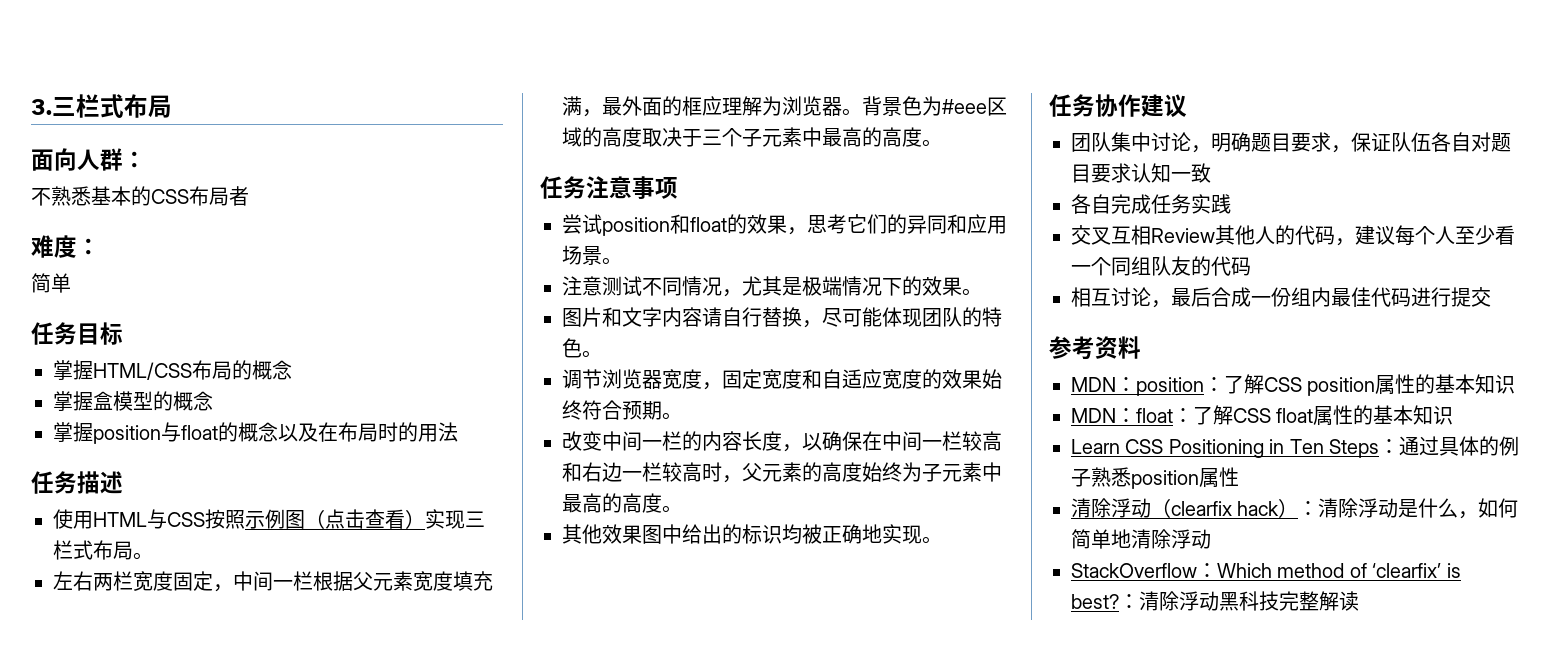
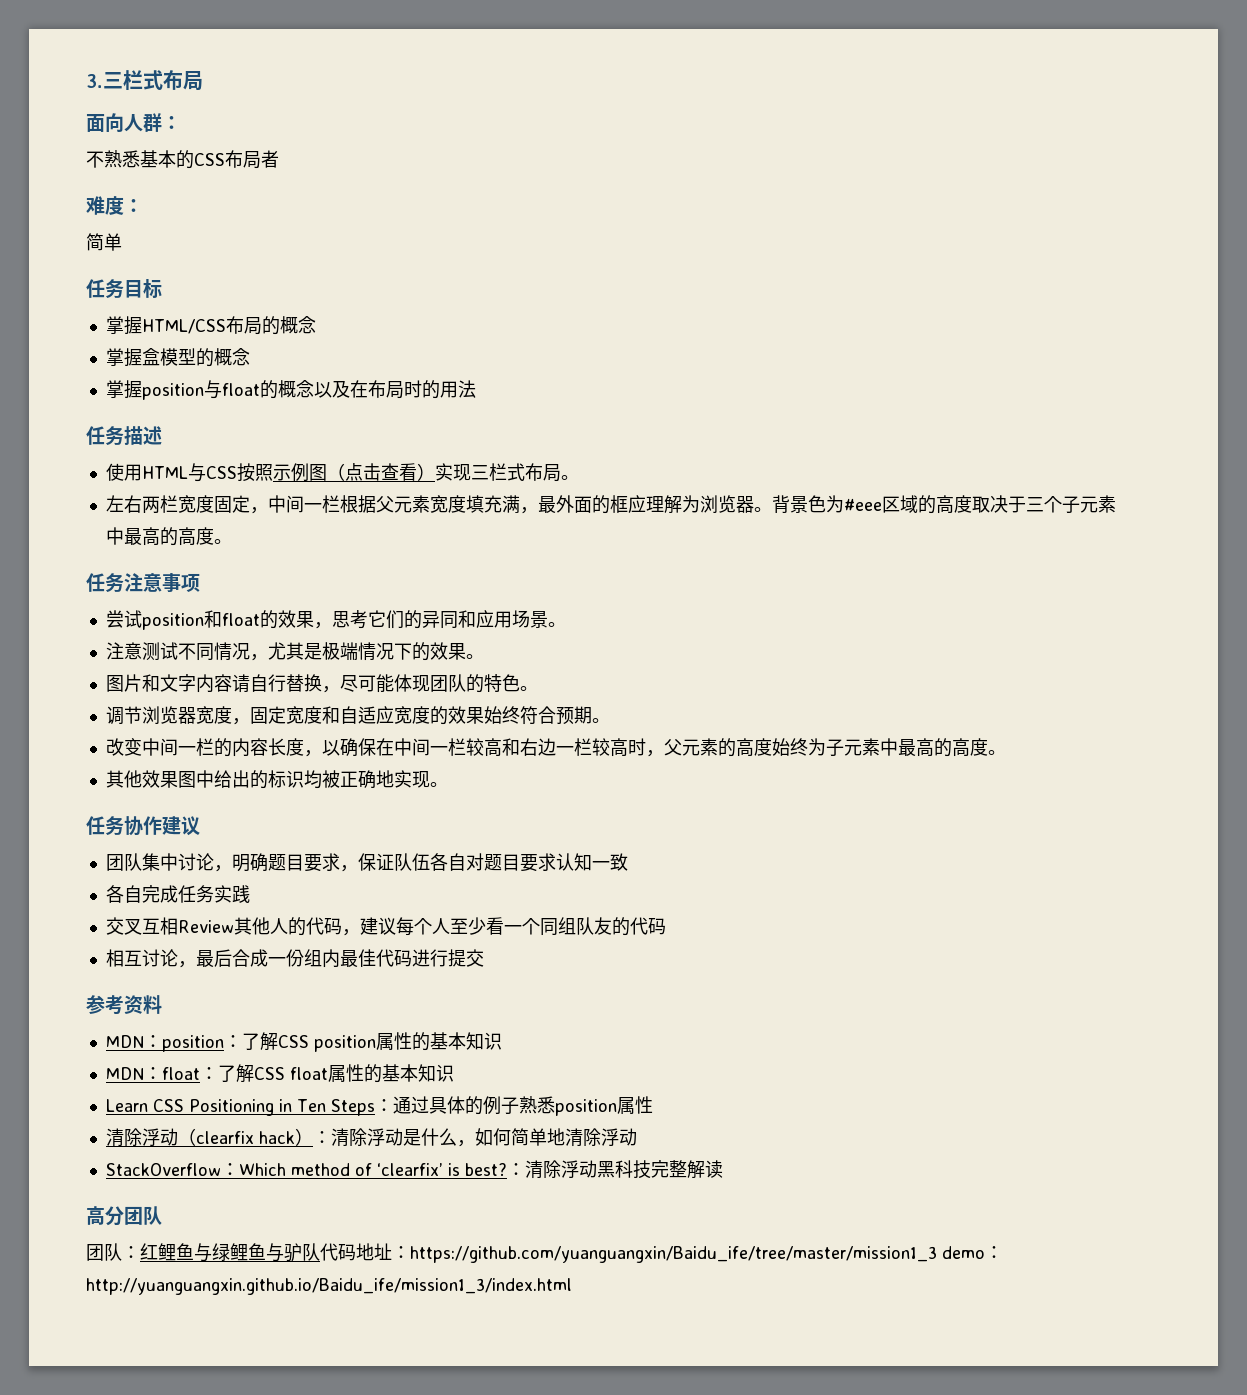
(1359, 601) none -> [86,1206,162,1226] [86,1243,1003,1263] [86,1278,572,1295] // 高分团队 // 团队：红鲤鱼与绿鲤鱼与驴队代码地址：https://github.com/yuanguangxin/Baidu_ife/tree/master/mission1_3 demo：http://yuanguangxin.github.io/Baidu_ife/mission1_3/index.html

